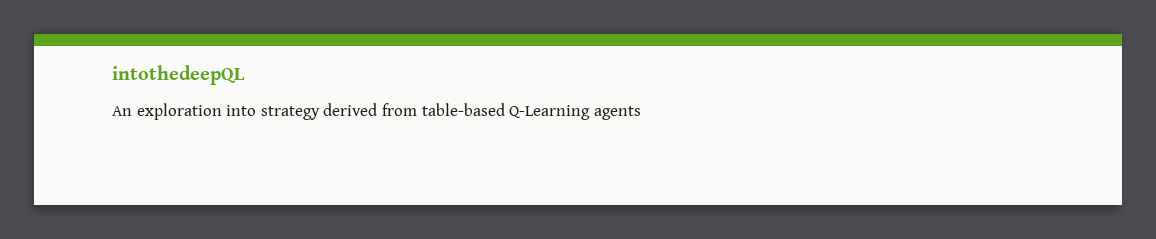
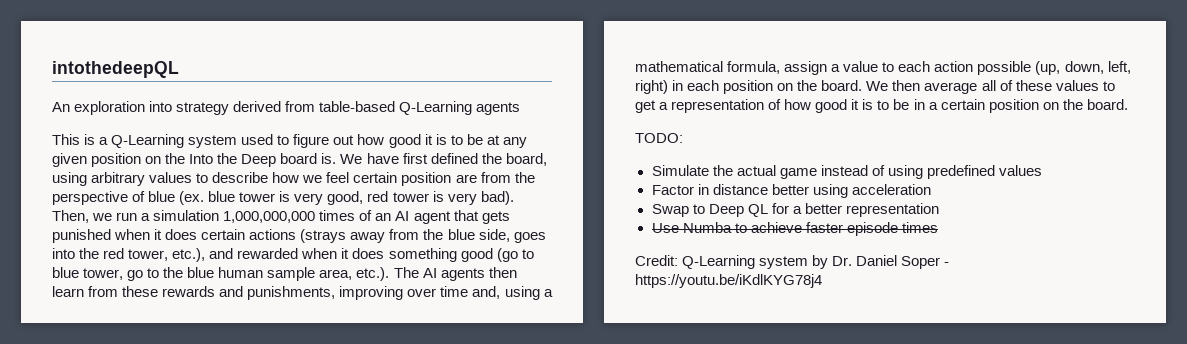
(641, 113) none -> [52,134,527,148] [52,153,547,167] [52,172,535,186] [52,191,514,205] [52,210,510,224] [52,229,546,243] [52,248,534,262] [52,267,517,281] [52,286,553,300] [635,61,1131,75] [635,80,1115,94] [635,99,1128,113] [635,133,683,143] [651,165,1042,179] [651,184,931,198] [651,203,939,217] [651,222,938,236] [635,255,950,269] [635,274,822,288] // This is a Q-Learning system used to figure out how good it is to be at any given position on the Into the Deep board is. We have first defined the board, using arbitrary values to describe how we feel certain position are from the perspective of blue (ex. blue tower is very good, red tower is very bad). Then, we run a simulation 1,000,000,000 times of an AI agent that gets punished when it does certain actions (strays away from the blue side, goes into the red tower, etc.), and rewarded when it does something good (go to blue tower, go to the blue human sample area, etc.). The AI agents then learn from these rewards and punishments, improving over time and, using a mathematical formula, assign a value to each action possible (up, down, left, right) in each position on the board. We then average all of these values to get a representation of how good it is to be in a certain position on the board. // TODO: // Simulate the actual game instead of using predefined values // Factor in distance better using acceleration // Swap to Deep QL for a better representation // Use Numba to achieve faster episode times // Credit: Q-Learning system by Dr. Daniel Soper - https://youtu.be/iKdlKYG78j4

